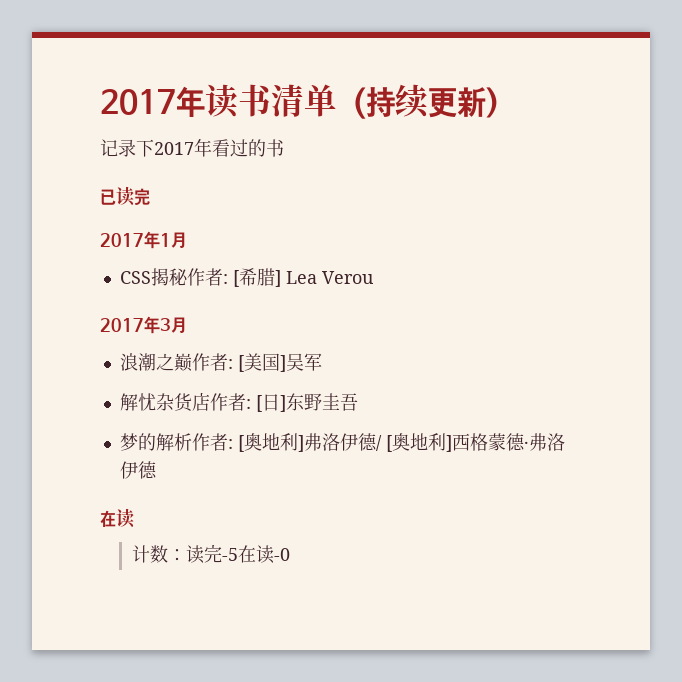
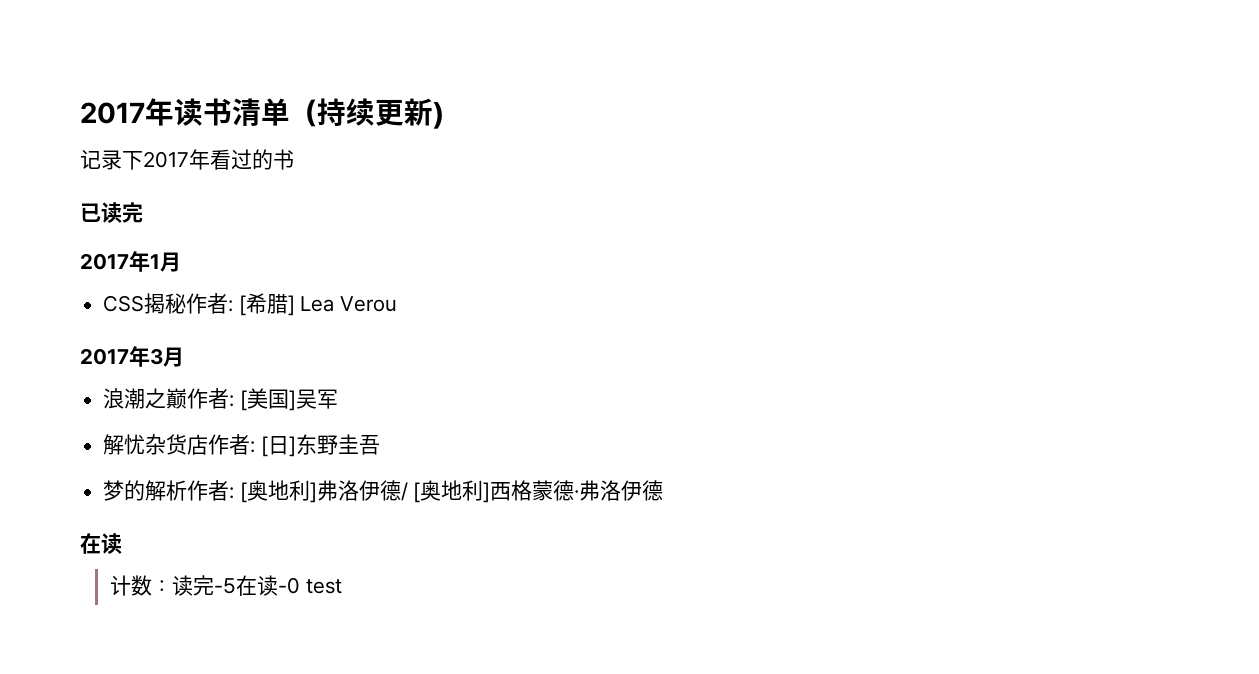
(290, 554) none -> [305,579,342,594] test

